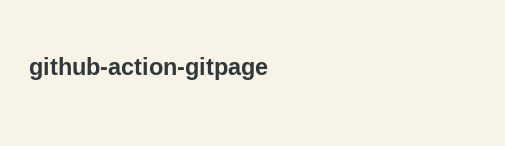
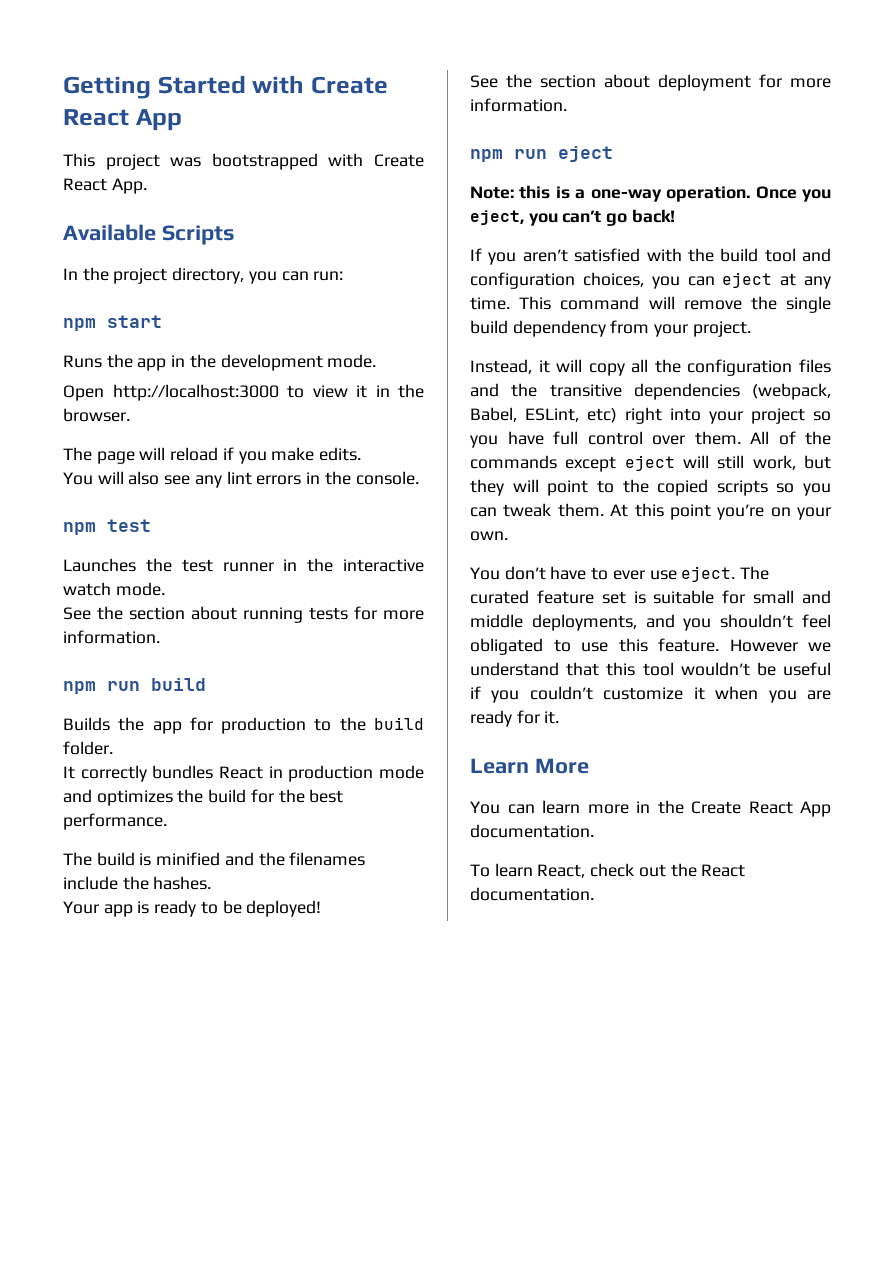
[29,57,268,80] github-action-gitpage -> [63,75,388,99] [63,109,182,131] [63,153,424,170] [63,178,147,194] [63,224,235,245] [63,267,344,284] [63,315,162,331] [63,354,377,371] [63,384,424,401] [63,408,130,422] [63,447,362,464] [63,471,419,488] [63,519,151,535] [63,558,424,572] [63,582,165,596] [63,606,424,623] [63,630,160,644] [63,678,206,694] [63,717,424,734] [63,741,113,755] [63,765,425,782] [63,789,344,806] [63,813,167,830] [63,852,366,866] [63,876,212,890] [63,900,322,917] [470,74,831,91] [470,98,567,112] [470,146,613,162] [470,185,831,202] [470,209,675,226] [470,248,831,265] [470,272,831,289] [470,296,831,313] [470,320,751,337] [470,359,831,376] [470,383,831,400] [470,407,831,424] [470,431,831,448] [470,455,831,472] [470,479,831,496] [470,503,831,520] [470,531,508,541] [470,566,770,582] [470,590,831,604] [470,614,831,631] [470,638,831,655] [470,662,831,676] [470,686,831,703] [470,710,560,727] [470,758,589,774] [470,800,831,817] [470,824,594,838] [470,863,746,878] [470,887,594,901] Getting Started with Create React App // This project was bootstrapped with Create React App. // Available Scripts // In the project directory, you can run: // npm start // Runs the app in the development mode. // Open http://localhost:3000 to view it in the browser. // The page will reload if you make edits. // You will also see any lint errors in the console. // npm test // Launches the test runner in the interactive watch mode. // See the section about running tests for more information. // npm run build // Builds the app for production to the build folder. // It correctly bundles React in production mode and optimizes the build for the best performance. // The build is minified and the filenames include the hashes. // Your app is ready to be deployed! // See the section about deployment for more information. // npm run eject // Note: this is a one-way operation. Once you eject, you can’t go back! // If you aren’t satisfied with the build tool and configuration choices, you can eject at any time. This command will remove the single build dependency from your project. // Instead, it will copy all the configuration files and the transitive dependencies (webpack, Babel, ESLint, etc) right into your project so you have full control over them. All of the commands except eject will still work, but they will point to the copied scripts so you can tweak them. At this point you’re on your own. // You don’t have to ever use eject. The curated feature set is suitable for small and middle deployments, and you shouldn’t feel obligated to use this feature. However we understand that this tool wouldn’t be useful if you couldn’t customize it when you are ready for it. // Learn More // You can learn more in the Create React App documentation. // To learn React, check out the React documentation.

